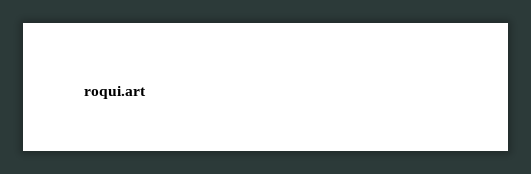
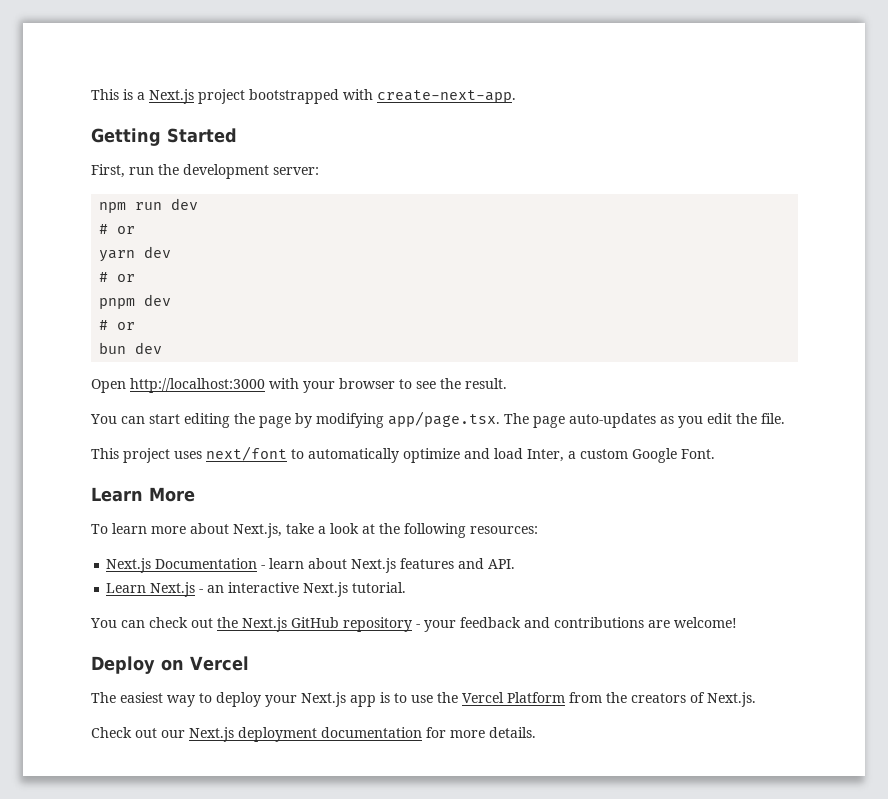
[84,86,146,99] roqui.art -> [91,89,516,104] [91,128,237,146] [91,164,319,179] [99,198,199,213] [99,224,136,234] [99,246,172,262] [99,272,136,282] [99,294,172,309] [99,320,136,330] [99,342,163,354] [91,378,507,393] [90,411,785,428] [91,446,715,463] [91,487,195,502] [91,523,538,538] [106,558,516,573] [106,582,407,597] [90,617,737,632] [91,656,249,674] [91,692,756,707] [91,727,536,742] This is a Next.js project bootstrapped with create-next-app. // Getting Started // First, run the development server: // npm run dev // # or // yarn dev // # or // pnpm dev // # or // bun dev // Open http://localhost:3000 with your browser to see the result. // You can start editing the page by modifying app/page.tsx. The page auto-updates as you edit the file. // This project uses next/font to automatically optimize and load Inter, a custom Google Font. // Learn More // To learn more about Next.js, take a look at the following resources: // Next.js Documentation - learn about Next.js features and API. // Learn Next.js - an interactive Next.js tutorial. // You can check out the Next.js GitHub repository - your feedback and contributions are welcome! // Deploy on Vercel // The easiest way to deploy your Next.js app is to use the Vercel Platform from the creators of Next.js. // Check out our Next.js deployment documentation for more details.

